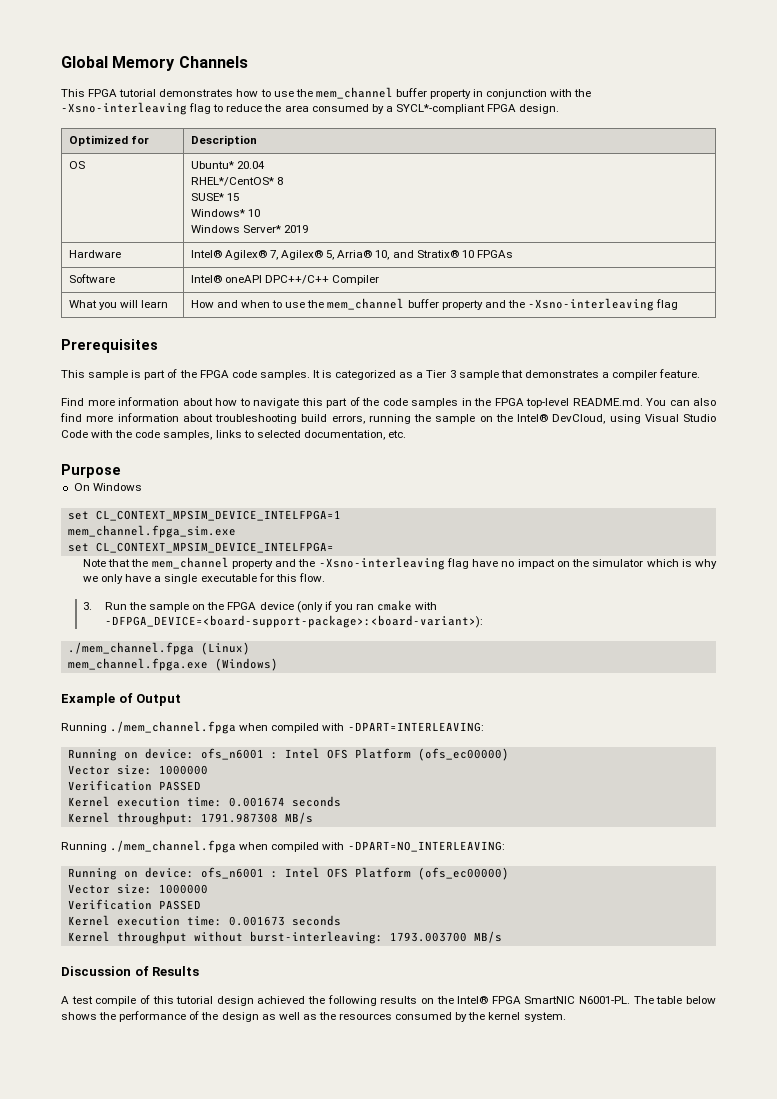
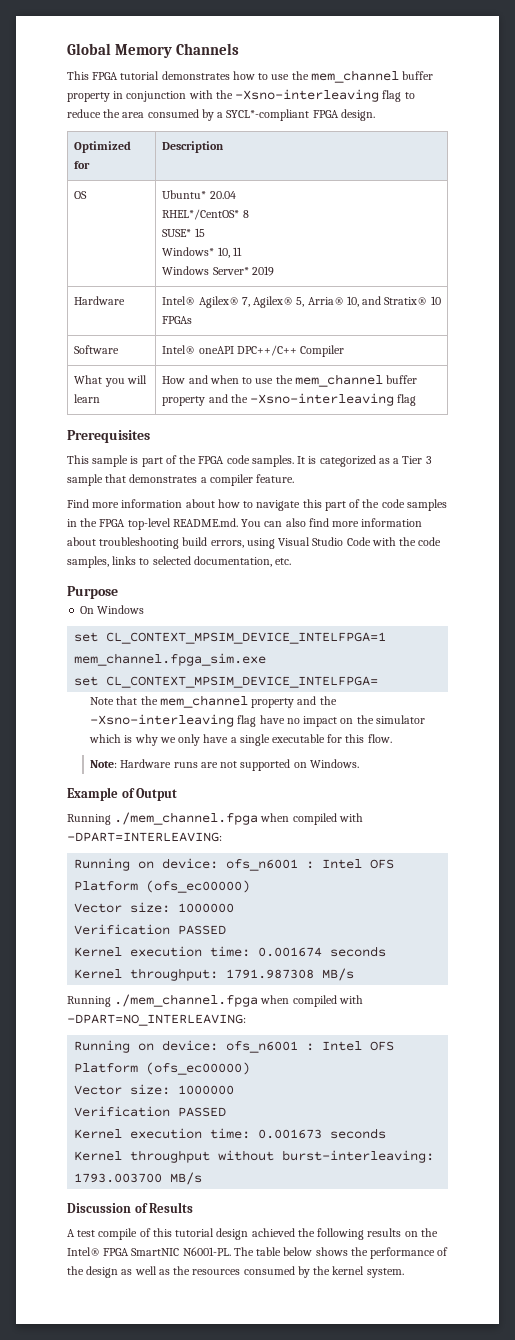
[247,209,260,217] 10 -> [217,247,242,258] 10, 11
[368,414,606,424] running the sample on the Intel® DevCloud, -> (244, 544) none
[82,600,438,613] [104,615,483,628] [67,642,250,655] [67,658,278,671] 3. Run the sample on the FPGA device (only if you ran cmake with -DFPGA_DEVICE=<board-support-package>:<board-variant>): // ./mem_channel.fpga (Linux) // mem_channel.fpga.exe (Windows) -> [90,759,359,771] Note: Hardware runs are not supported on Windows.

